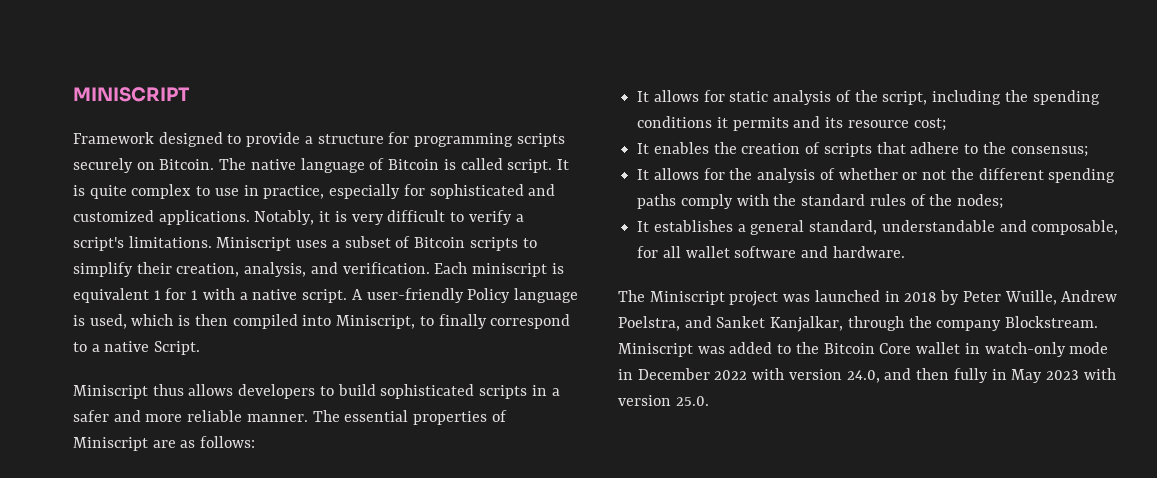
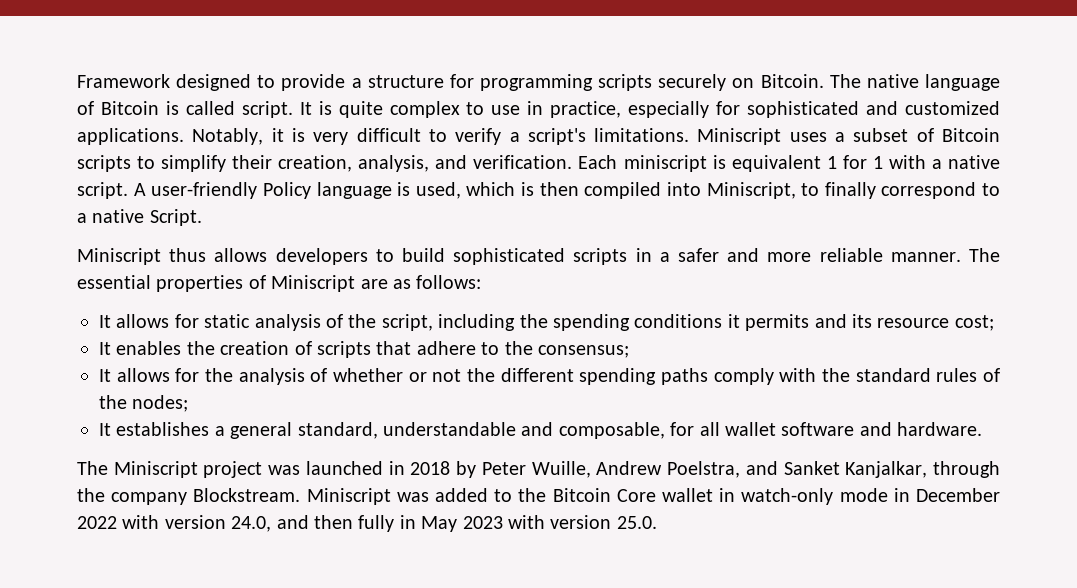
[73,87,190,102] MINISCRIPT // -> (77, 81) none

